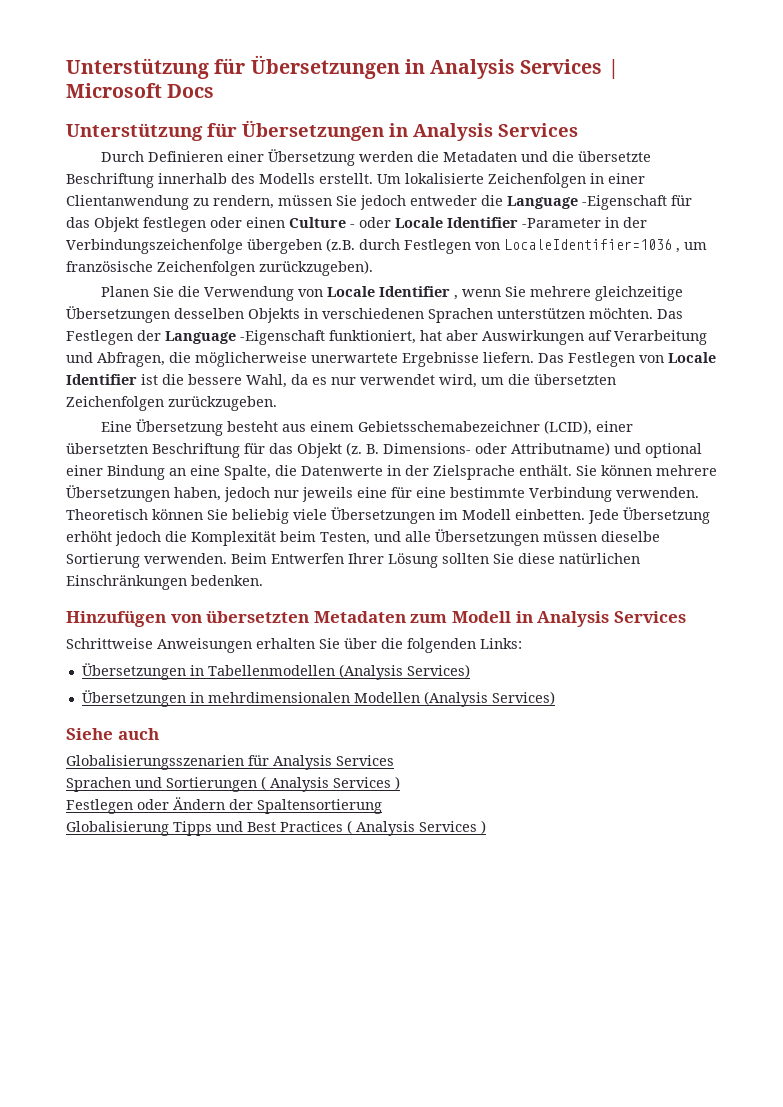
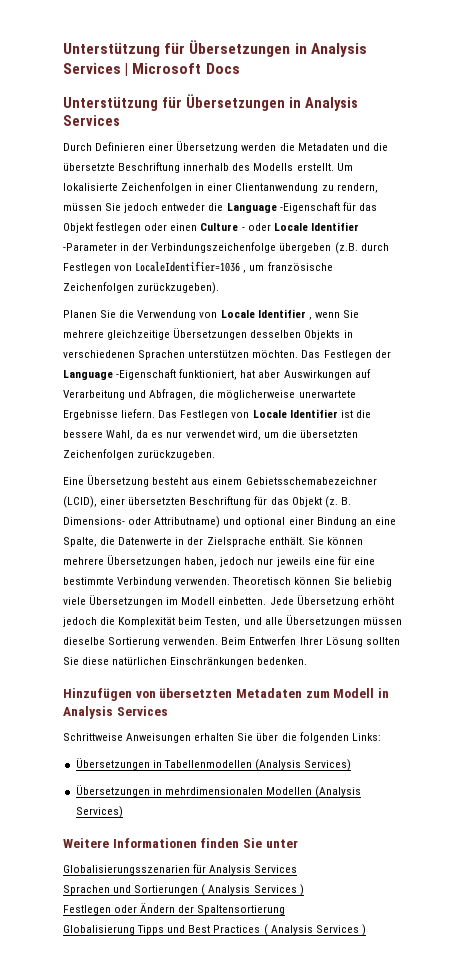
[66,728,159,740] Siehe auch -> [63,838,298,848] Weitere Informationen finden Sie unter

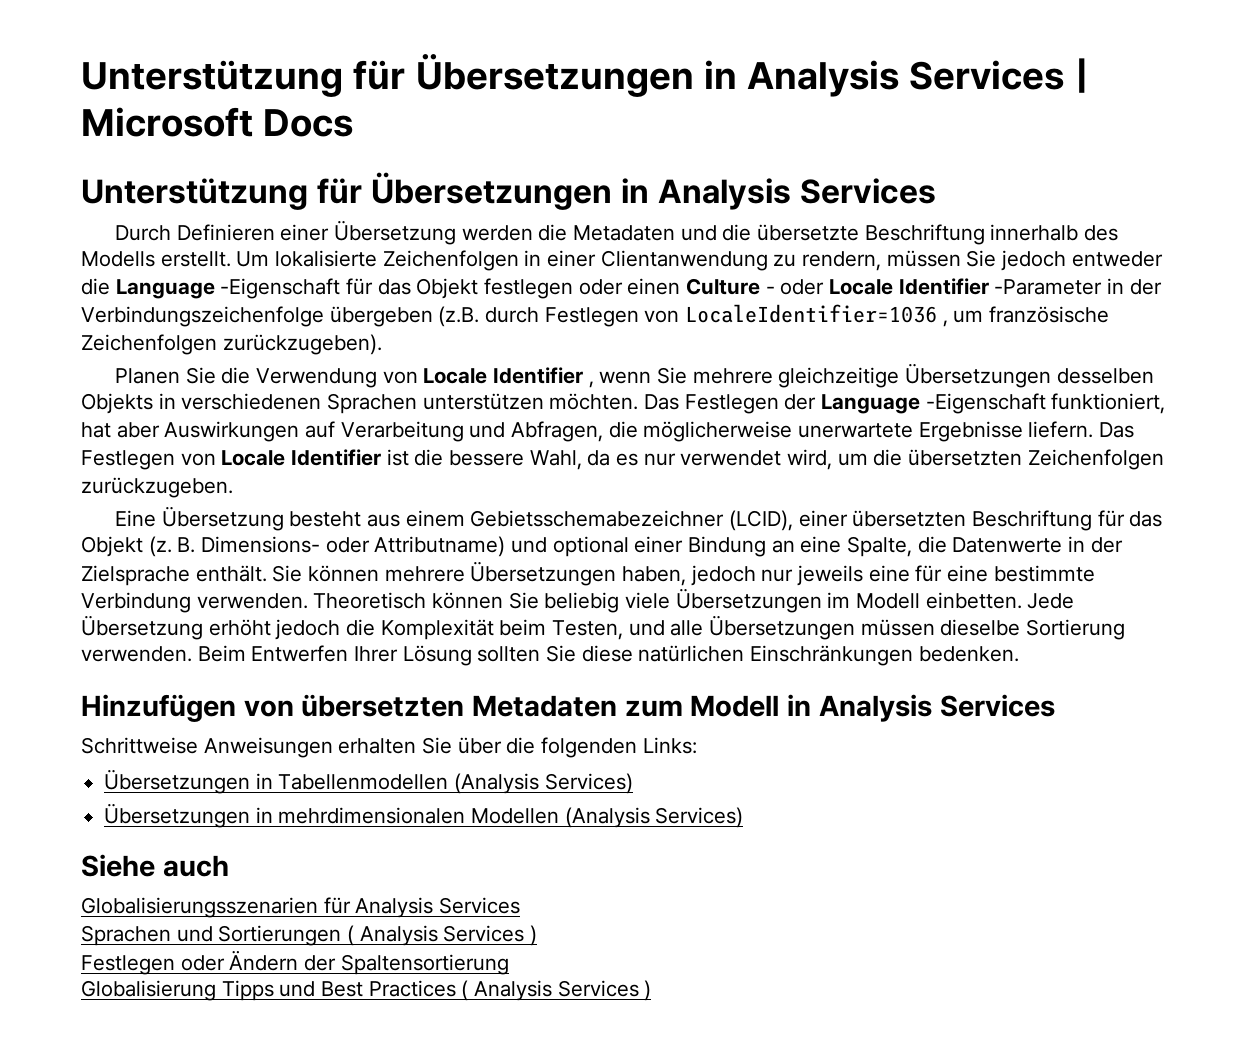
[63,838,298,848] Weitere Informationen finden Sie unter -> [81,854,229,877] Siehe auch

